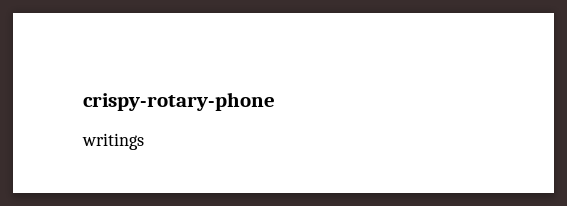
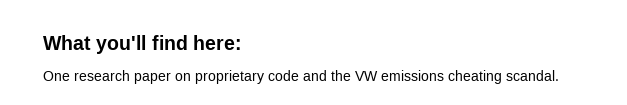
[83,92,275,111] [82,133,144,150] crispy-rotary-phone // writings -> [43,35,242,54] [43,70,559,84] What you'll find here: // One research paper on proprietary code and the VW emissions cheating scandal.

